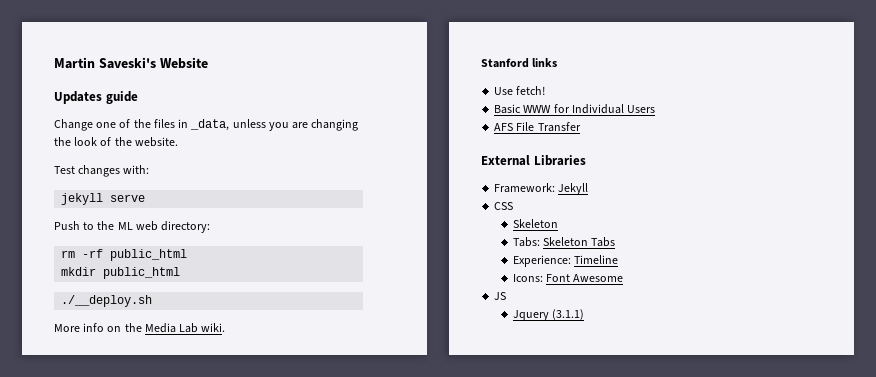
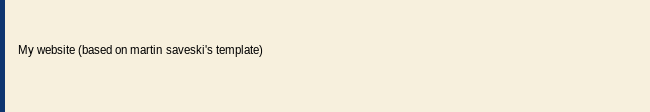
[54,57,208,69] [54,91,138,104] [54,119,359,131] [54,137,178,147] [54,165,150,177] [61,193,146,205] [54,221,211,233] [61,249,188,261] [61,267,181,279] [61,295,153,307] [54,323,226,333] [481,58,558,68] [494,86,546,95] [494,104,656,114] [494,122,581,132] [481,155,586,166] [494,183,589,195] [494,202,514,210] [512,219,558,228] [512,237,616,247] [512,255,619,267] [512,274,624,282] [494,292,507,300] [512,309,585,321] Martin Saveski's Website // Updates guide // Change one of the files in _data, unless you are changing the look of the website. // Test changes with: // jekyll serve // Push to the ML web directory: // rm -rf public_html // mkdir public_html // ./__deploy.sh // More info on the Media Lab wiki. // Stanford links // Use fetch! // Basic WWW for Individual Users // AFS File Transfer // External Libraries // Framework: Jekyll // CSS // Skeleton // Tabs: Skeleton Tabs // Experience: Timeline // Icons: Font Awesome // JS // Jquery (3.1.1) -> [18,45,263,57] My website (based on martin saveski's template)

